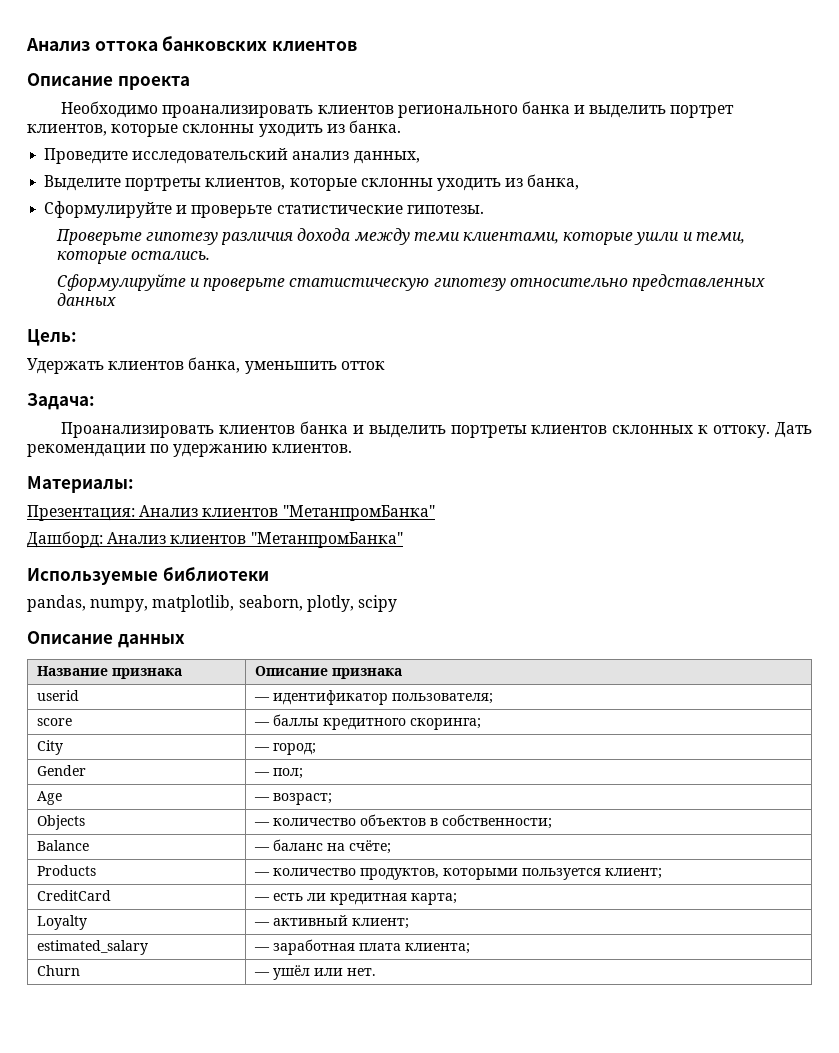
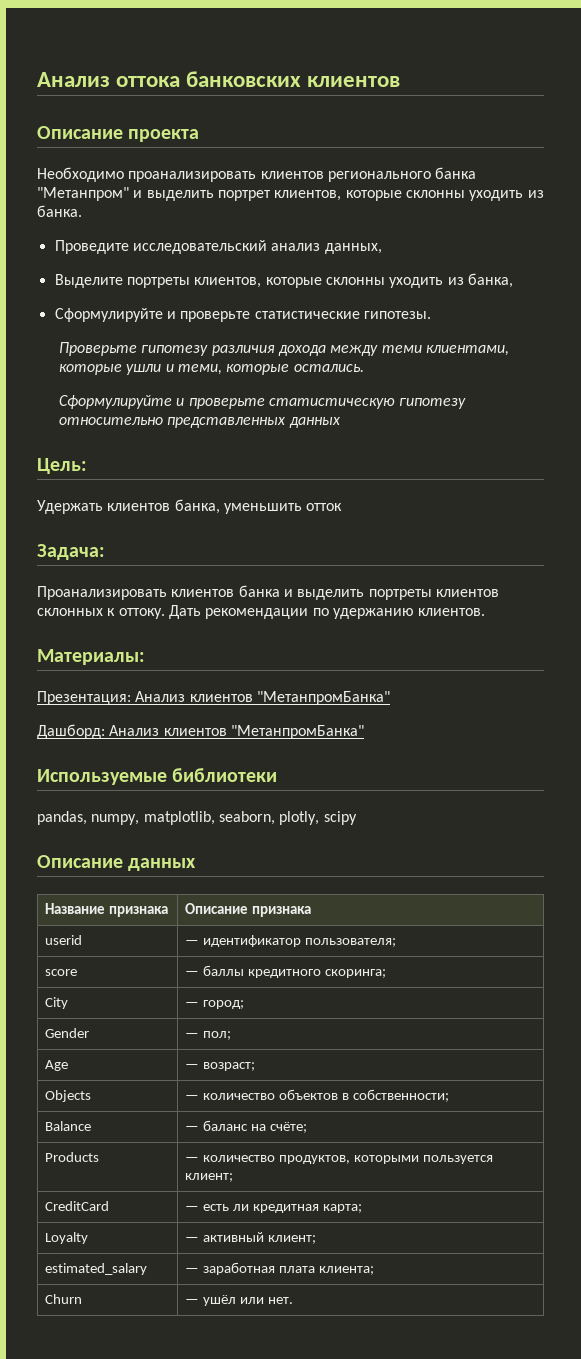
(570, 107) none -> [37,187,129,201] "Метанпром"

